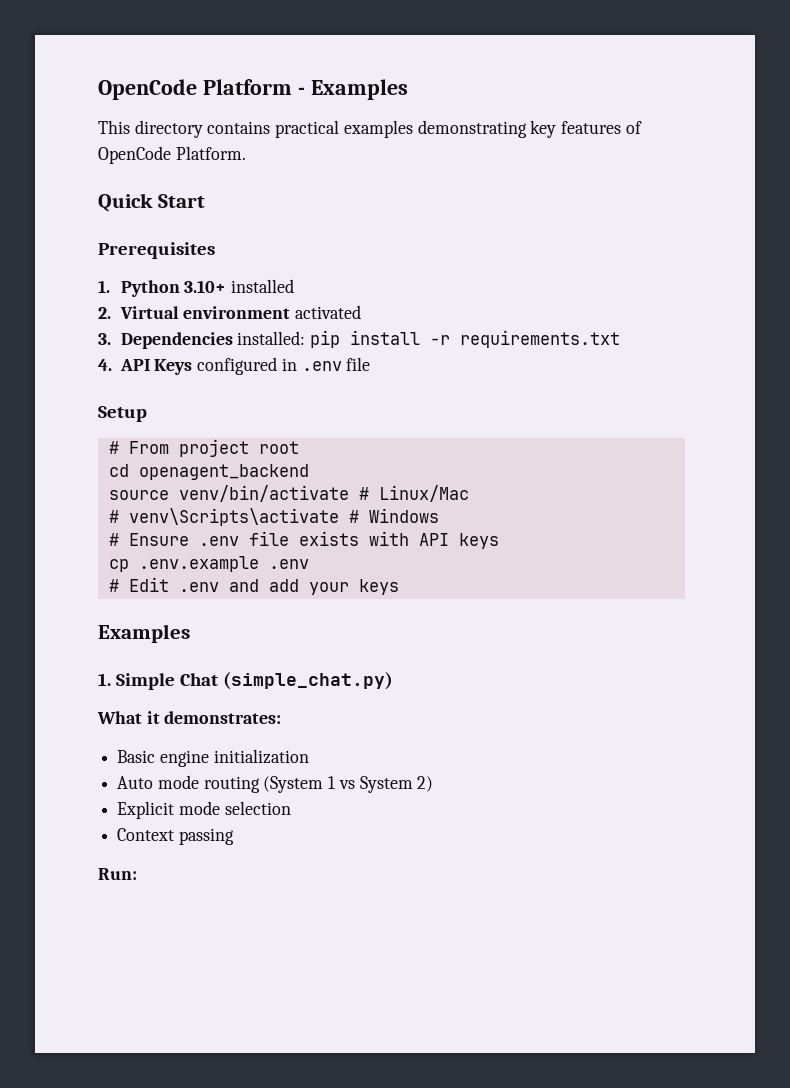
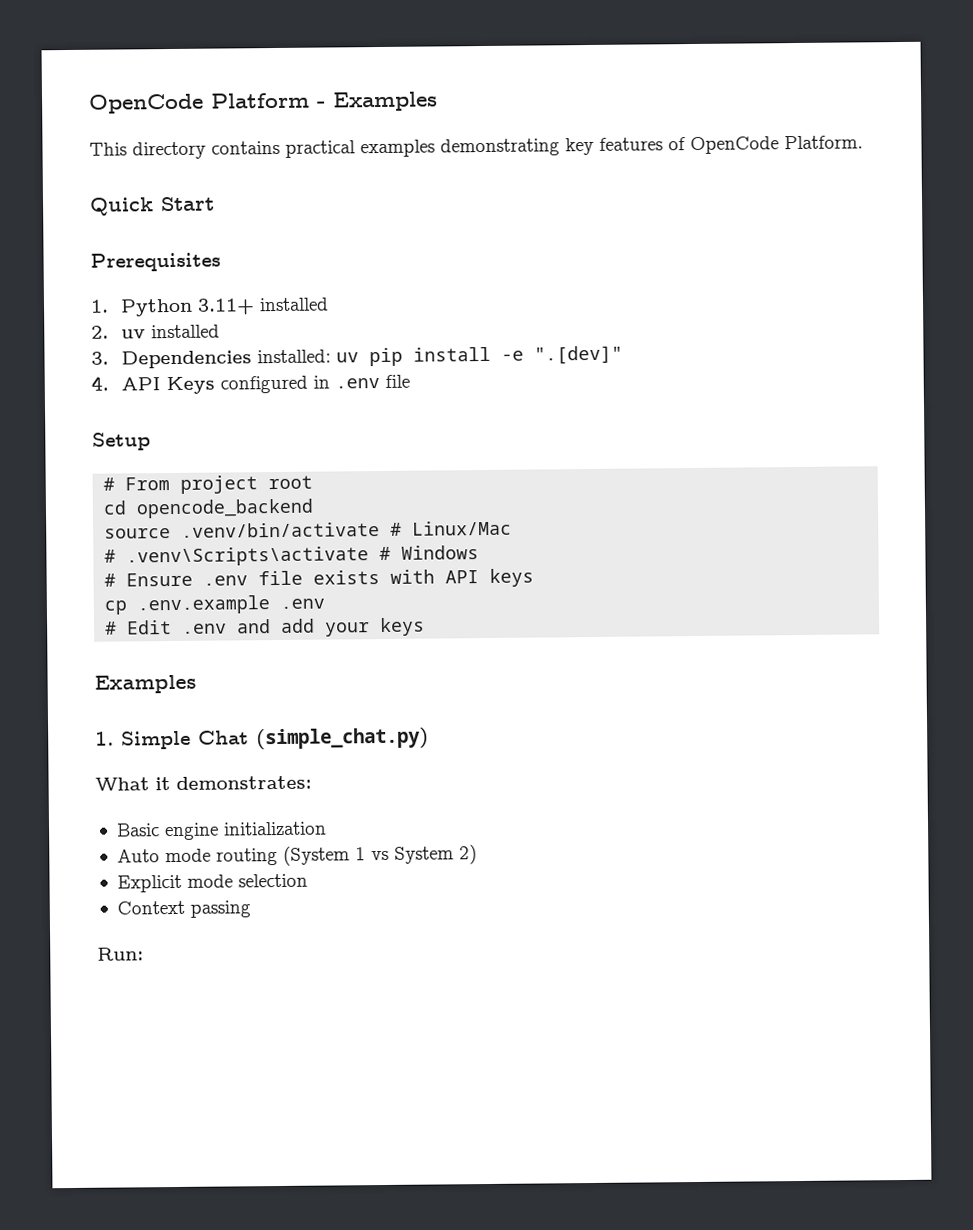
[184,280,227,293] 3.10+ -> [196,298,255,315] 3.11+
[119,305,362,319] Virtual environment activated -> [120,324,220,339] uv installed
(306, 338) none -> [335,352,359,363] uv
[430,330,621,348] -r requirements.txt -> [500,345,623,365] -e ".[dev]"
[138,464,309,480] openagent_backend -> [136,498,315,519] opencode_backend
[178,485,349,502] venv/bin/activate -> [181,522,381,538] .venv/bin/activate
[128,508,339,526] venv\Scripts\activate -> [126,546,370,567] .venv\Scripts\activate

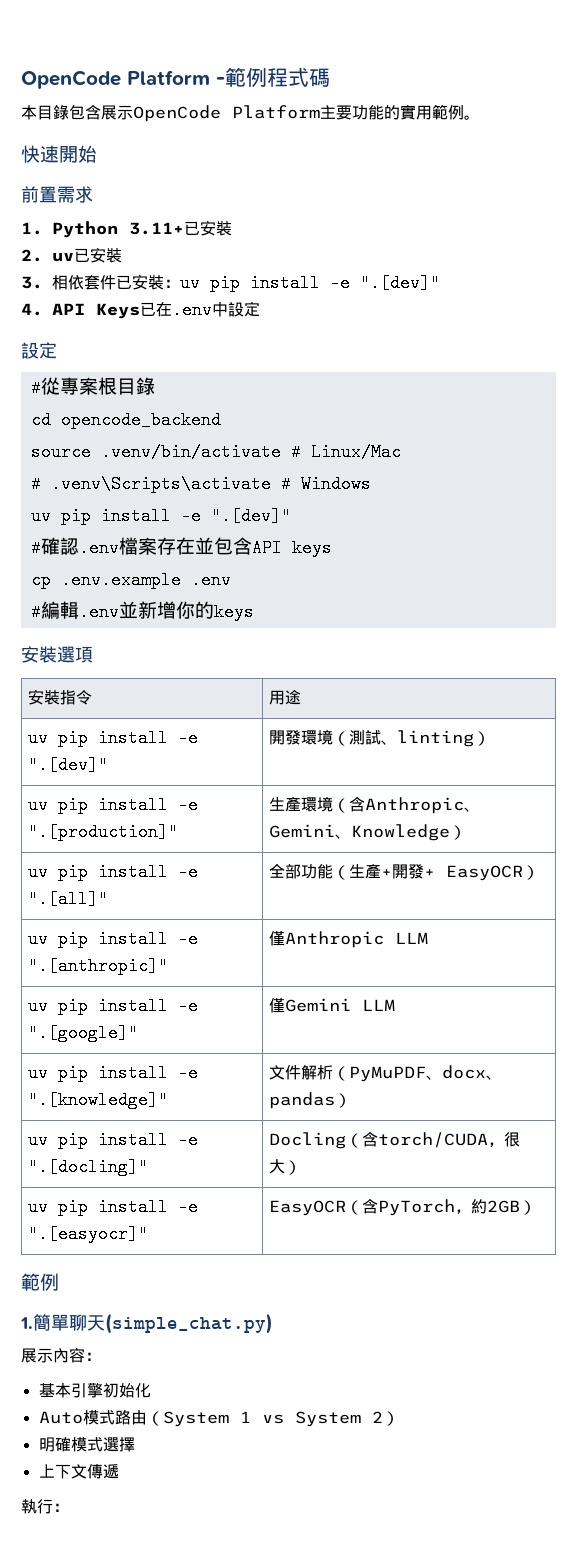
[332,91,438,112] [89,135,863,160] [89,196,215,216] [90,252,221,272] Examples // This directory contains practical examples demonstrating key features of OpenCode Platform. // Quick Start // Prerequisites -> [225,67,330,88] [21,104,480,122] [21,145,97,163] [21,186,93,203] 範例程式碼 // 本目錄包含展示OpenCode Platform主要功能的實用範例。 // 快速開始 // 前置需求
[258,297,329,312] installed -> [183,220,232,236] 已安裝
[150,324,220,339] installed -> [73,247,122,263] 已安裝
[120,349,331,369] Dependencies installed: -> [51,274,180,290] 相依套件已安裝：
[219,374,410,394] [92,432,151,451] [103,475,314,494] configured in .env file // Setup // # From project root -> [139,301,260,319] [21,342,57,359] [30,377,155,397] 已在.env中設定 // 設定 // #從專案根目錄
[104,569,436,587] # Ensure .env file exists with -> [30,507,291,525] [30,537,252,557] uv pip install -e ".[dev]" // #確認.env檔案存在並包含
[127,617,426,637] [94,674,197,694] [95,730,249,750] Edit .env and add your keys // Examples // 1. Simple Chat -> [40,601,254,621] [21,646,93,663] [27,689,92,705] [268,689,301,705] [27,729,198,747] [27,756,108,774] [268,729,490,747] [27,796,198,814] [27,823,178,841] [268,796,480,814] [268,824,466,841] [27,863,198,881] [27,890,108,908] [268,863,539,881] [27,930,198,948] [27,957,168,975] [268,931,428,948] [27,997,198,1015] [27,1024,138,1042] [268,998,395,1013] [27,1064,198,1082] [27,1091,168,1109] [268,1065,502,1082] [268,1092,351,1109] [27,1131,198,1149] [27,1158,148,1176] [268,1132,520,1149] [268,1159,301,1175] [27,1198,198,1216] [27,1225,148,1243] [268,1199,536,1216] [21,1273,59,1291] [20,1314,105,1331] 編輯.env並新增你的keys // 安裝選項 // 安裝指令 | 用途 // uv pip install -e ".[dev]" | 開發環境（測試、linting） // uv pip install -e ".[production]" | 生產環境（含Anthropic、Gemini、Knowledge） // uv pip install -e ".[all]" | 全部功能（生產+開發+ EasyOCR） // uv pip install -e ".[anthropic]" | 僅Anthropic LLM // uv pip install -e ".[google]" | 僅Gemini LLM // uv pip install -e ".[knowledge]" | 文件解析（PyMuPDF、docx、pandas） // uv pip install -e ".[docling]" | Docling（含torch/CUDA，很大） // uv pip install -e ".[easyocr]" | EasyOCR（含PyTorch，約2GB） // 範例 // 1.簡單聊天
[95,775,312,791] [115,821,327,841] [116,844,477,866] [116,873,308,893] [116,900,251,918] [97,947,144,961] What it demonstrates: // Basic engine initialization // Auto mode routing (System 1 vs System 2) // Explicit mode selection // Context passing // Run: -> [21,1347,101,1363] [38,1383,151,1398] [38,1410,399,1427] [38,1437,135,1452] [38,1464,119,1479] [21,1499,69,1514] 展示內容： // 基本引擎初始化 // Auto模式路由（System 1 vs System 2） // 明確模式選擇 // 上下文傳遞 // 執行：

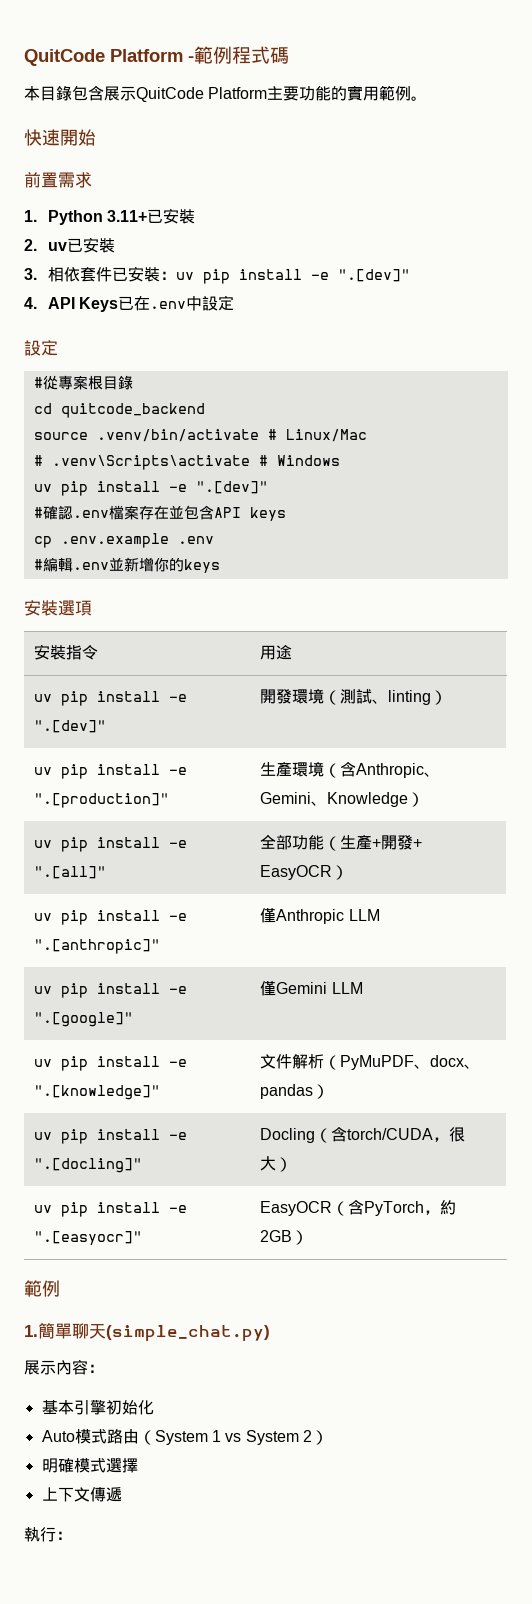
[21,70,121,89] OpenCode -> [24,49,105,66] QuitCode
[133,105,221,122] OpenCode -> [136,87,204,102] QuitCode
[60,411,221,429] opencode_backend -> [60,403,205,418] quitcode_backend

